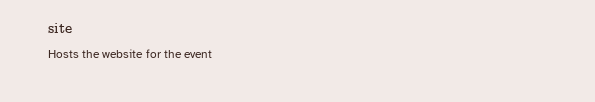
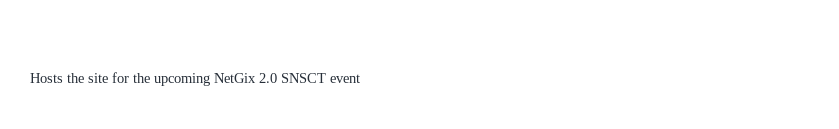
[48,23,72,33] site // -> (30, 78) none
[102,49,144,58] website -> [88,73,108,83] site
(182, 54) none -> [154,73,326,86] upcoming NetGix 2.0 SNSCT

